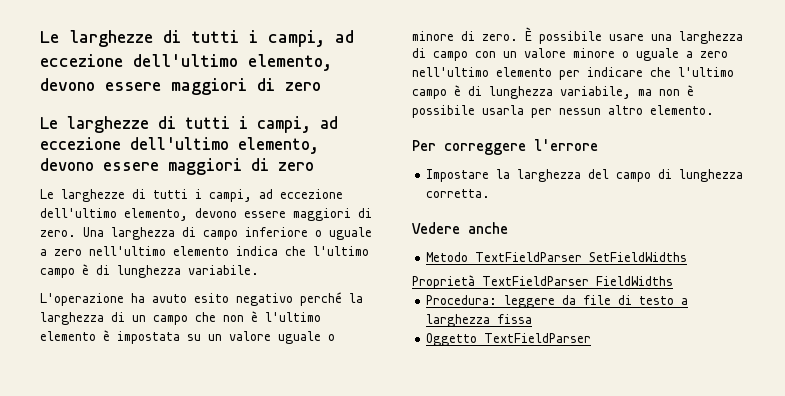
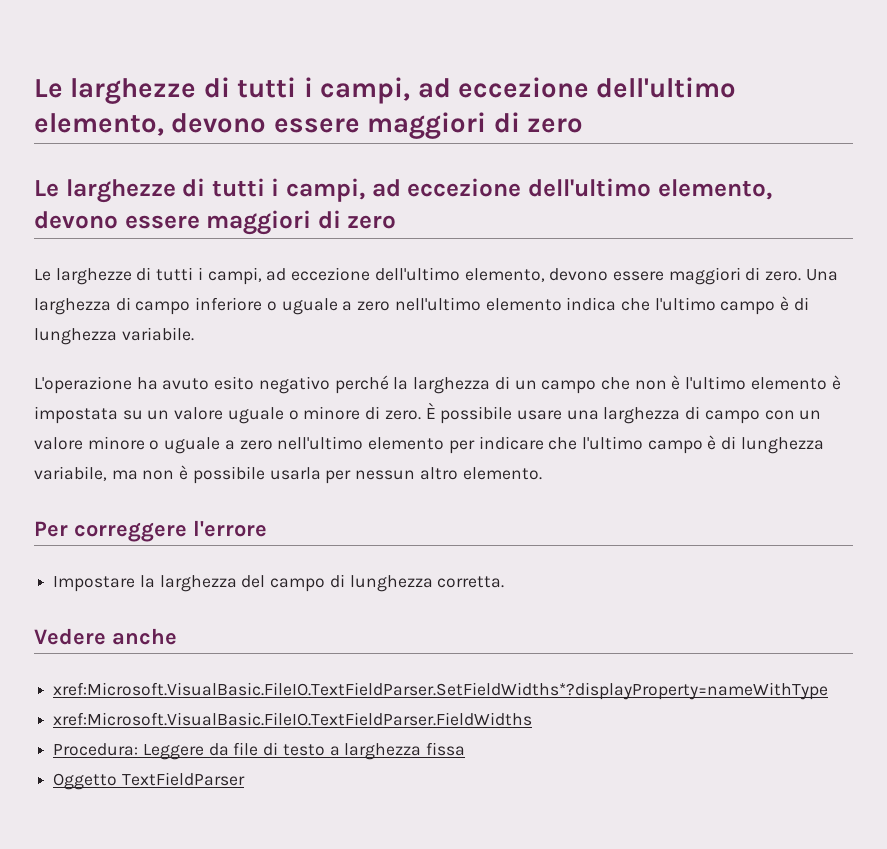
[426,252,688,262] [412,275,673,289] Metodo TextFieldParser SetFieldWidths // Proprietà TextFieldParser FieldWidths -> [53,682,829,700] [53,712,533,726] xref:Microsoft.VisualBasic.FileIO.TextFieldParser.SetFieldWidths*?displayProperty=nameWithType // xref:Microsoft.VisualBasic.FileIO.TextFieldParser.FieldWidths
[504,295,556,308] leggere -> [142,744,204,760] Leggere

